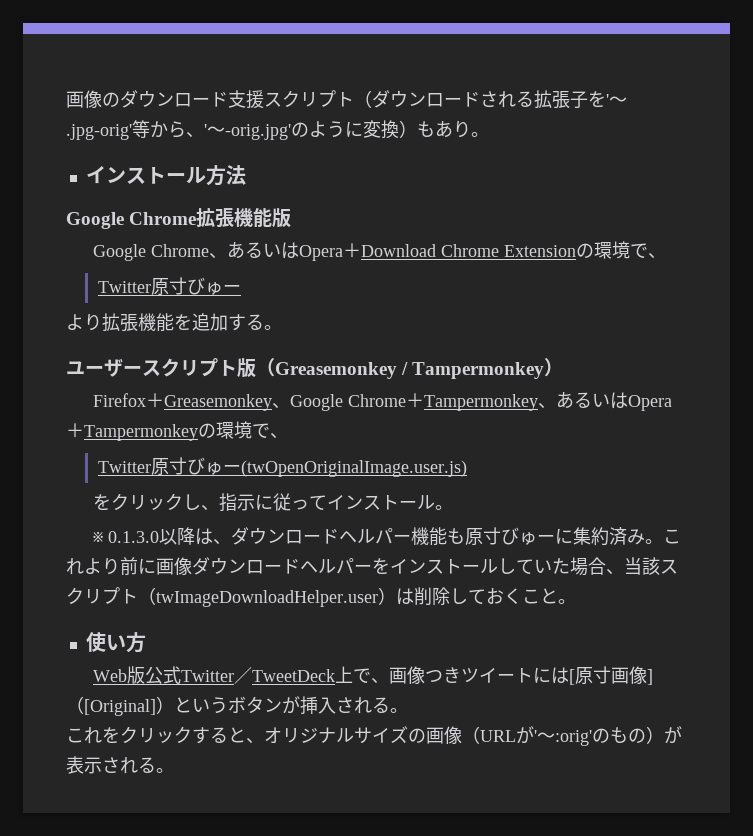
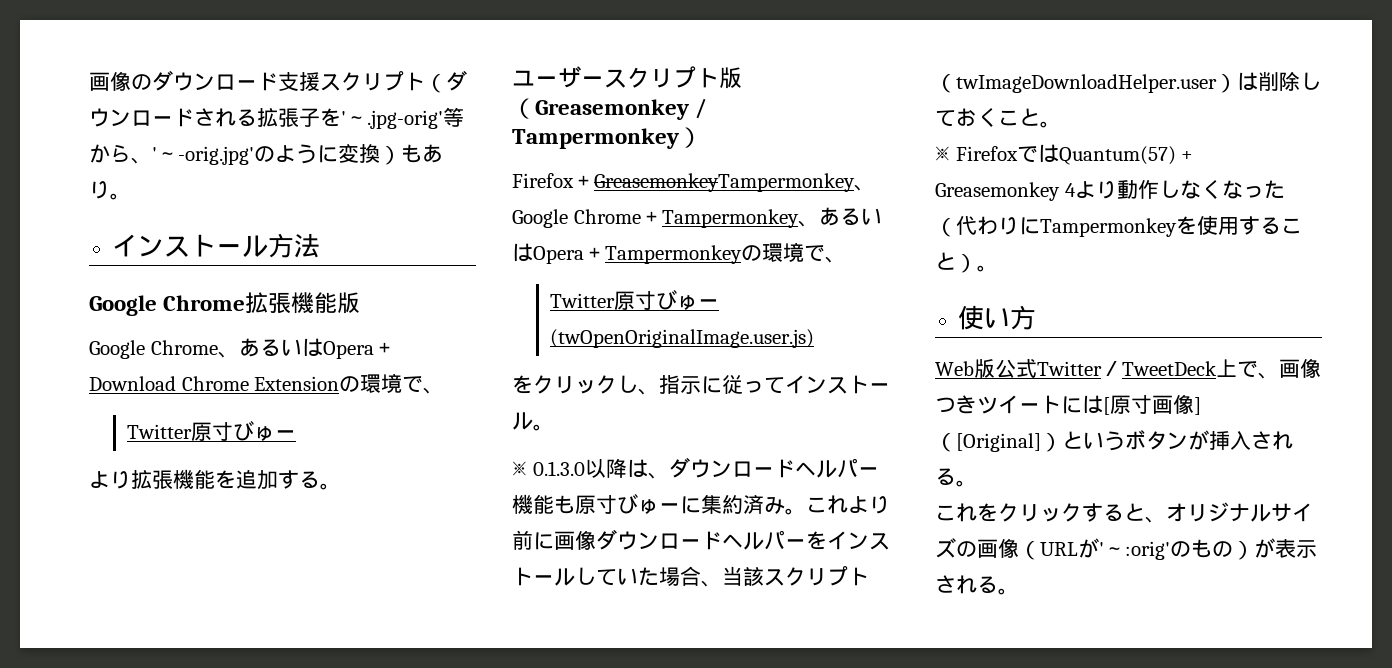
[163,394,272,411] Greasemonkey -> [594,173,855,192] GreasemonkeyTampermonkey
(576, 601) none -> [935,144,1194,165] [935,180,1285,201] [935,215,1302,237] [935,252,998,273] // ※ FirefoxではQuantum(57) + Greasemonkey 4より動作しなくなった（代わりにTampermonkeyを使用すること）。

